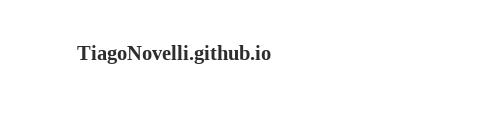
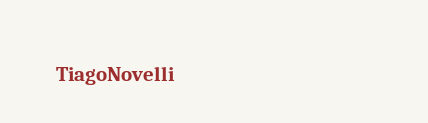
[77,45,271,64] TiagoNovelli.github.io -> [56,66,175,85] TiagoNovelli

